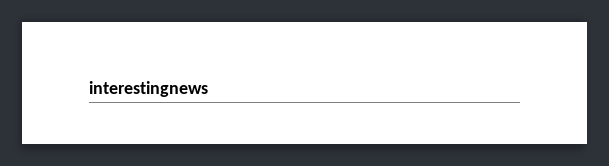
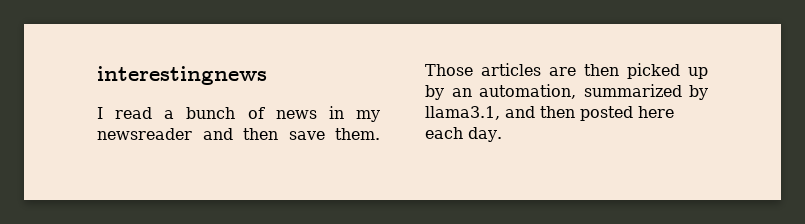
(208, 89) none -> [97,106,380,122] [97,128,380,140] [425,63,708,79] [425,84,708,100] [425,106,674,121] [425,127,502,142] // I read a bunch of news in my newsreader and then save them. Those articles are then picked up by an automation, summarized by llama3.1, and then posted here each day.

